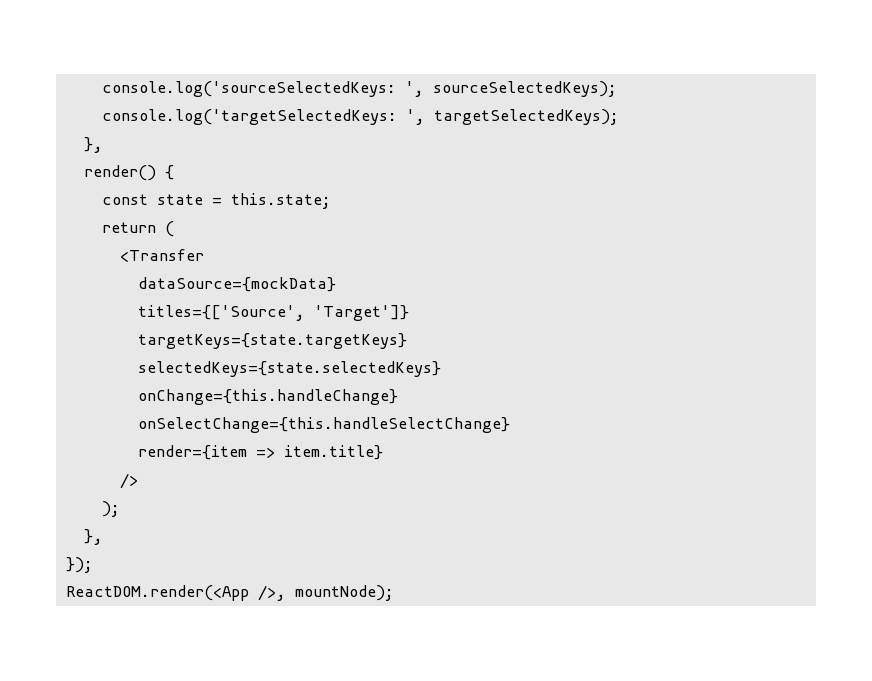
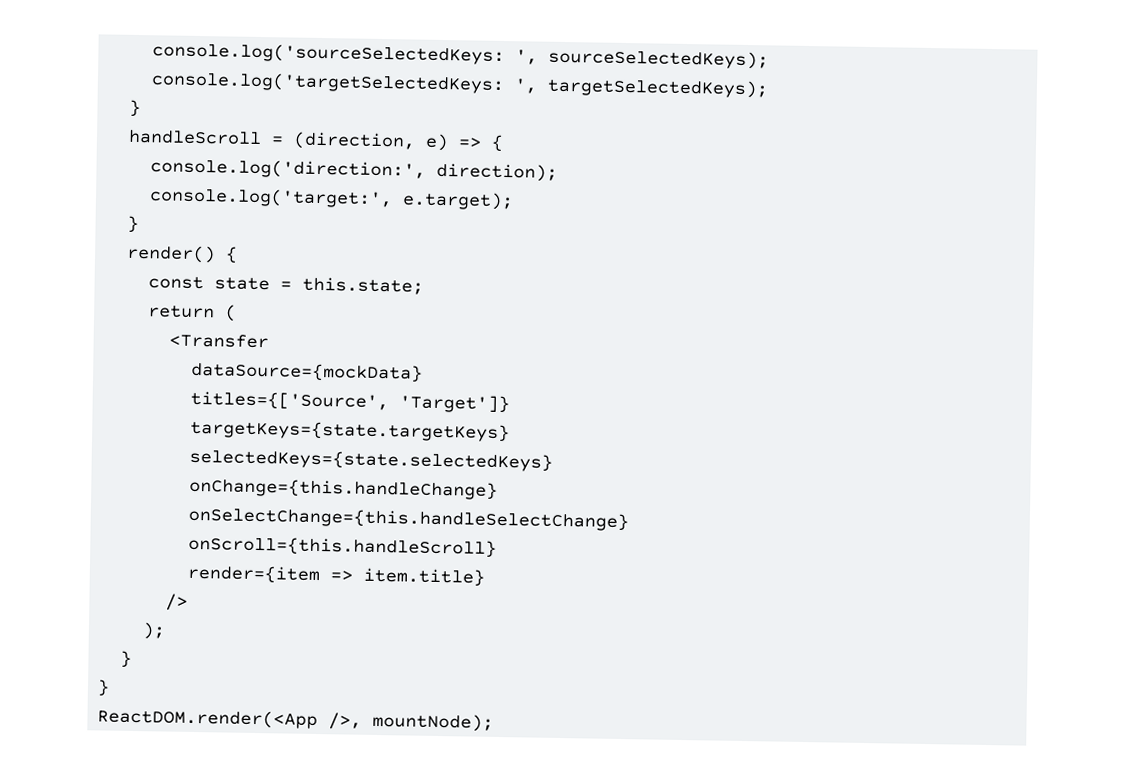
[83,137,103,153] }, -> [129,99,142,118] [128,129,505,153] [150,158,559,182] [149,187,515,211] [127,215,140,234] } // handleScroll = (direction, e) => { // console.log('direction:', direction); // console.log('target:', e.target); // }
(510, 425) none -> [188,535,498,558] // onScroll={this.handleScroll}
[83,529,103,545] [65,557,93,573] }, // }); -> [120,650,133,668] [97,679,111,697] } // }

